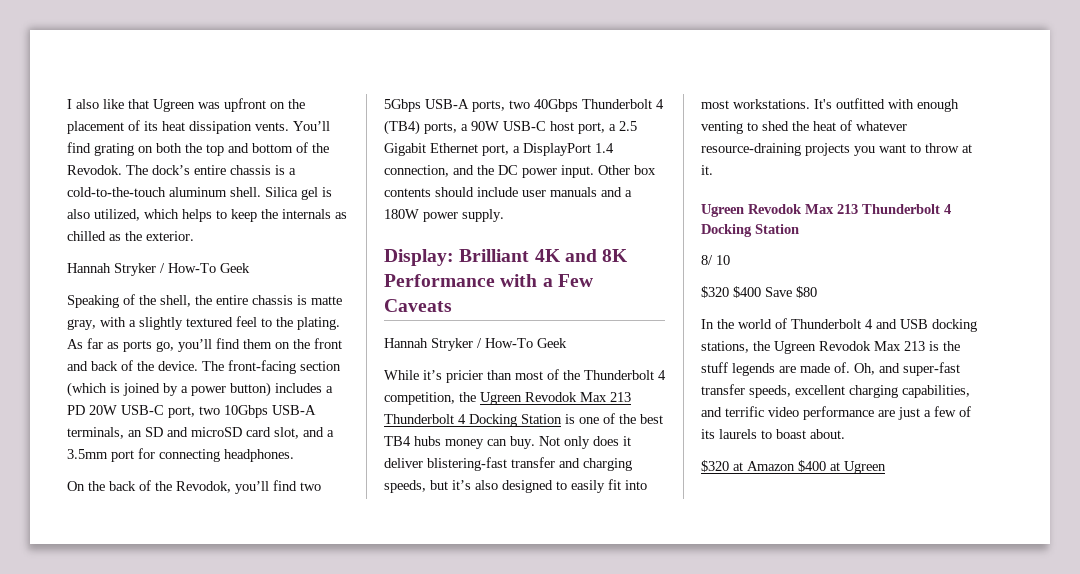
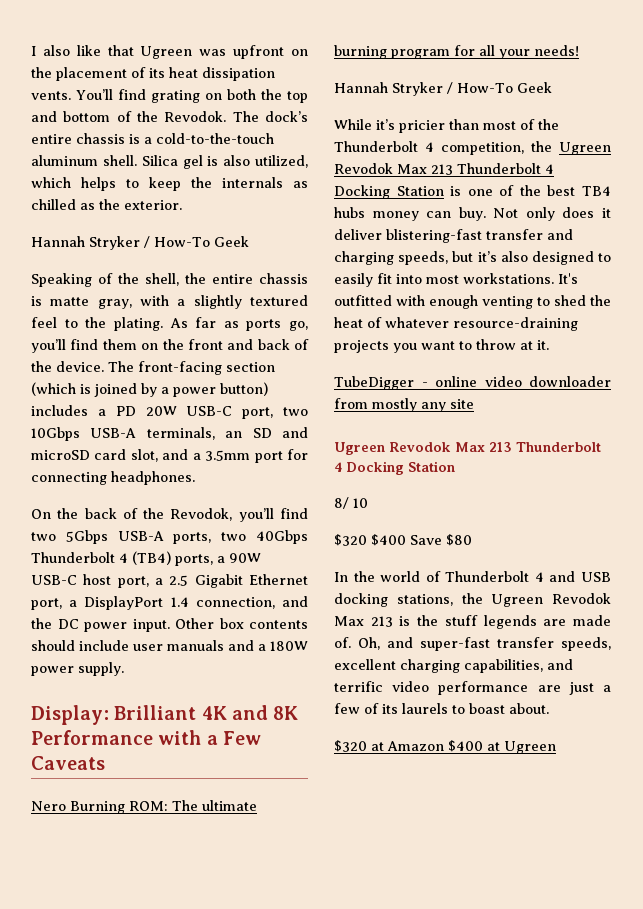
(452, 305) none -> [31,800,257,814] [334,45,579,59] // Nero Burning ROM: The ultimate burning program for all your needs!
(713, 170) none -> [334,376,611,390] [334,398,474,412] // TubeDigger - online video downloader from mostly any site

